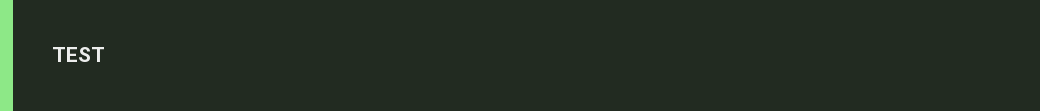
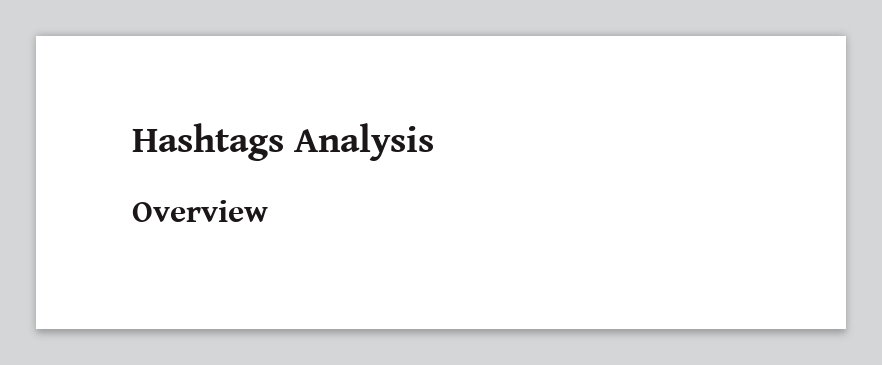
[52,47,105,62] TEST -> [132,123,435,161] [132,200,268,222] Hashtags Analysis // Overview

